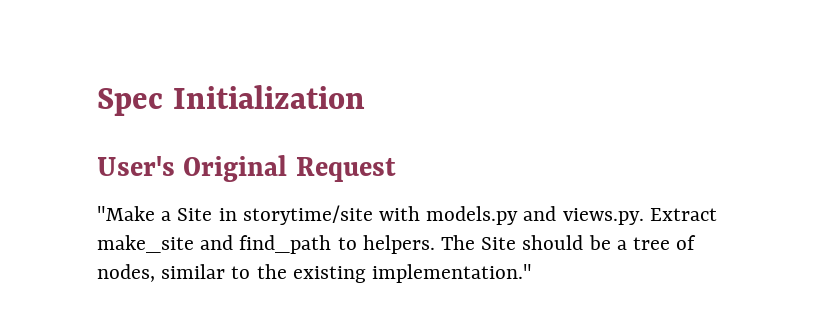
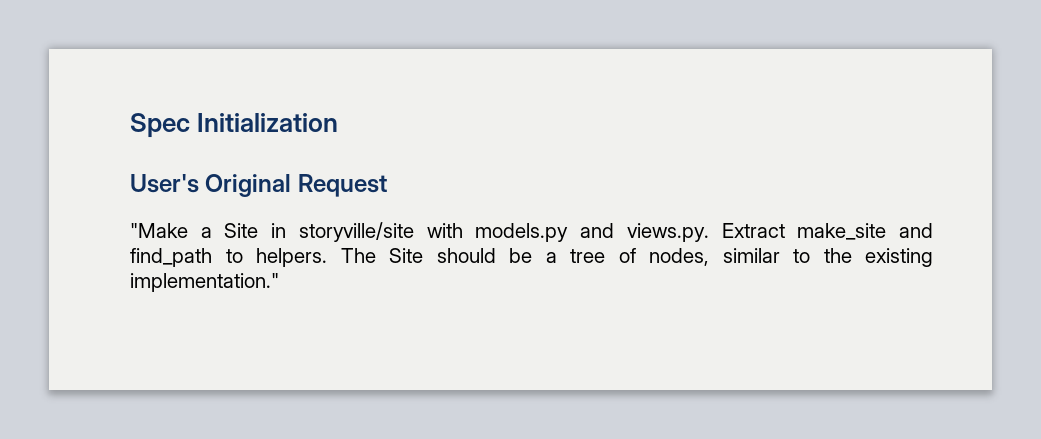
[242,205,373,225] storytime/site -> [298,222,414,242] storyville/site

